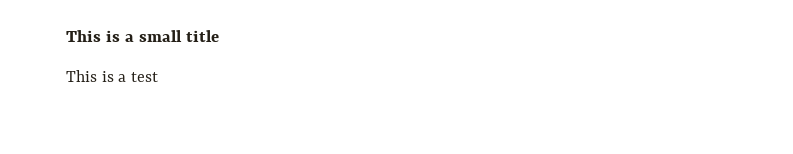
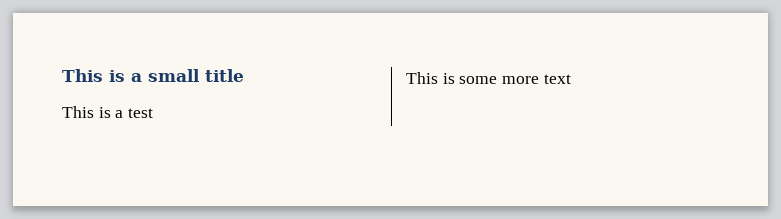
(159, 77) none -> [406,72,571,84] // This is some more text

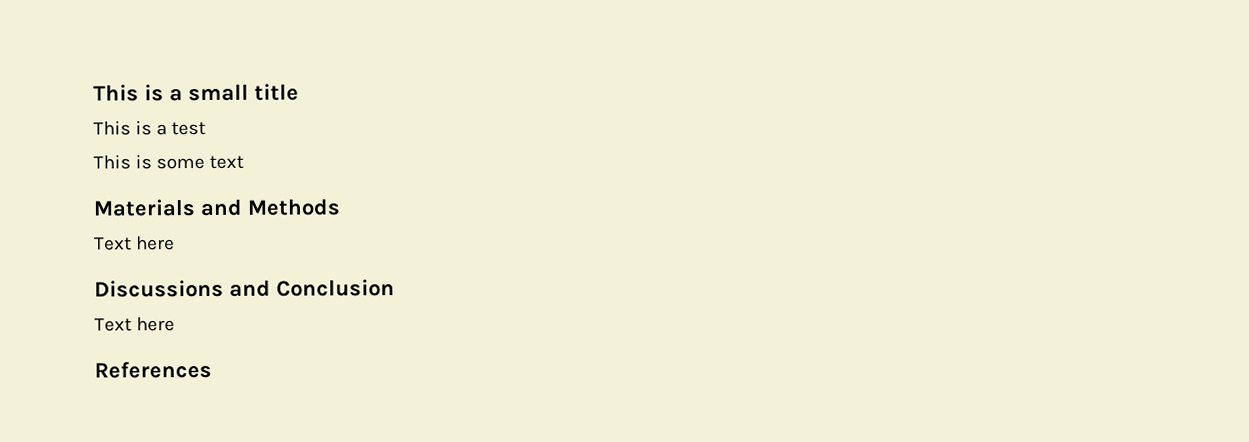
[502,76,540,84] more -> (206, 163) none
(571, 79) none -> [93,198,340,217] [94,236,176,251] [94,279,395,298] [94,317,176,332] [94,360,212,379] // Materials and Methods // Text here // Discussions and Conclusion // Text here // References

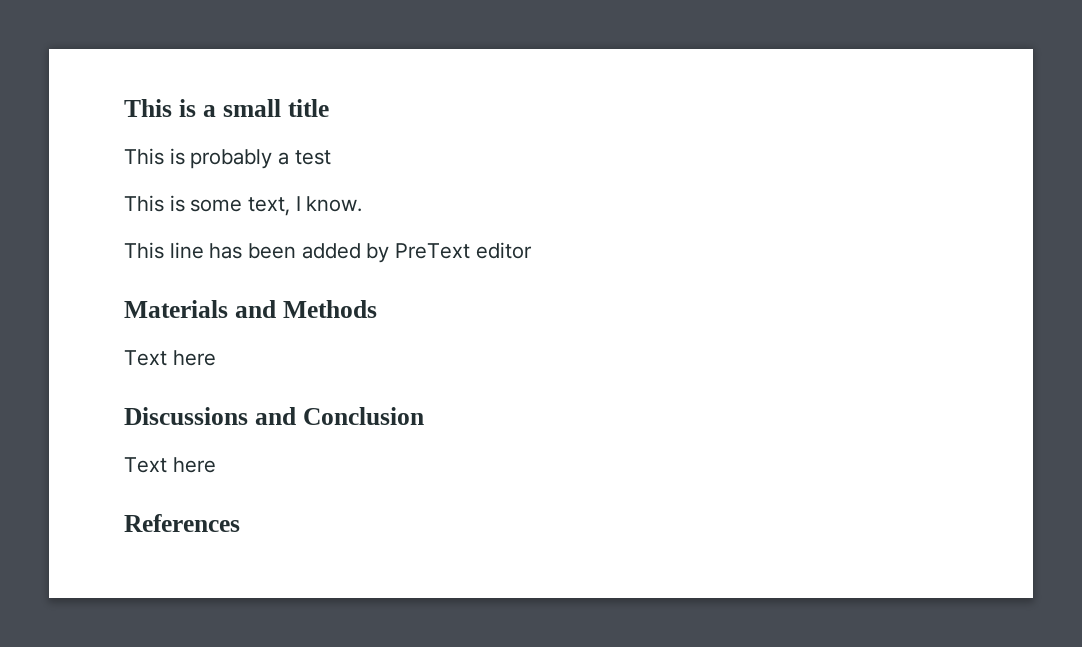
(153, 128) none -> [190,149,273,169] probably
[209,155,245,169] text -> [248,196,363,216] [124,242,532,263] text, I know. // This line has been added by PreText editor

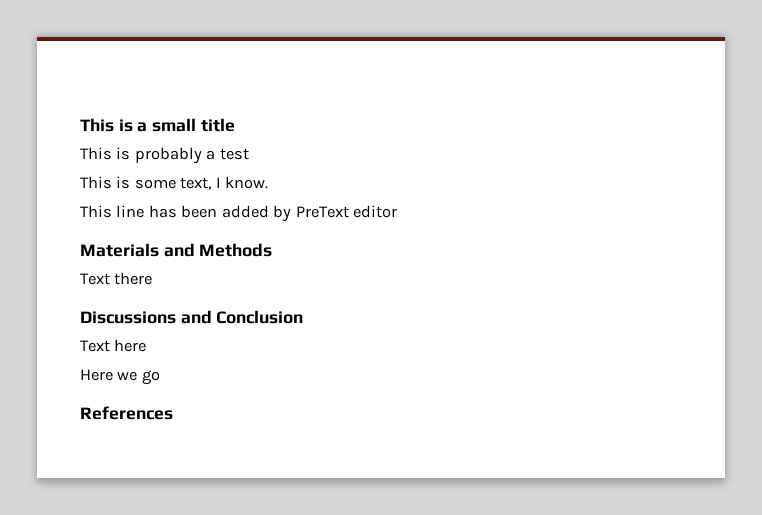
[172,350,216,366] here -> [114,272,153,285] there
(216, 465) none -> [80,369,160,385] // Here we go

